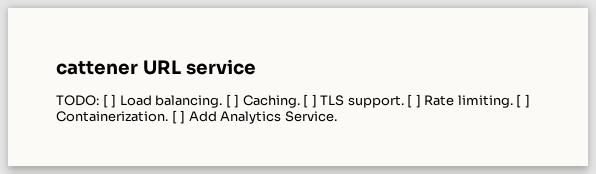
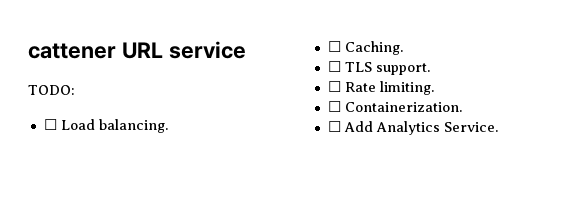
[102,94,117,108] [ ] -> [43,119,57,130] // ☐
[225,94,240,108] [ ] -> [327,41,341,52] // ☐
[303,94,317,108] [ ] -> [327,61,341,72] // ☐
[407,94,421,108] [ ] -> [327,81,341,92] // ☐
[516,94,530,108] [ ] -> [327,101,341,112] // ☐
[171,110,186,124] [ ] -> [327,121,341,132] // ☐

